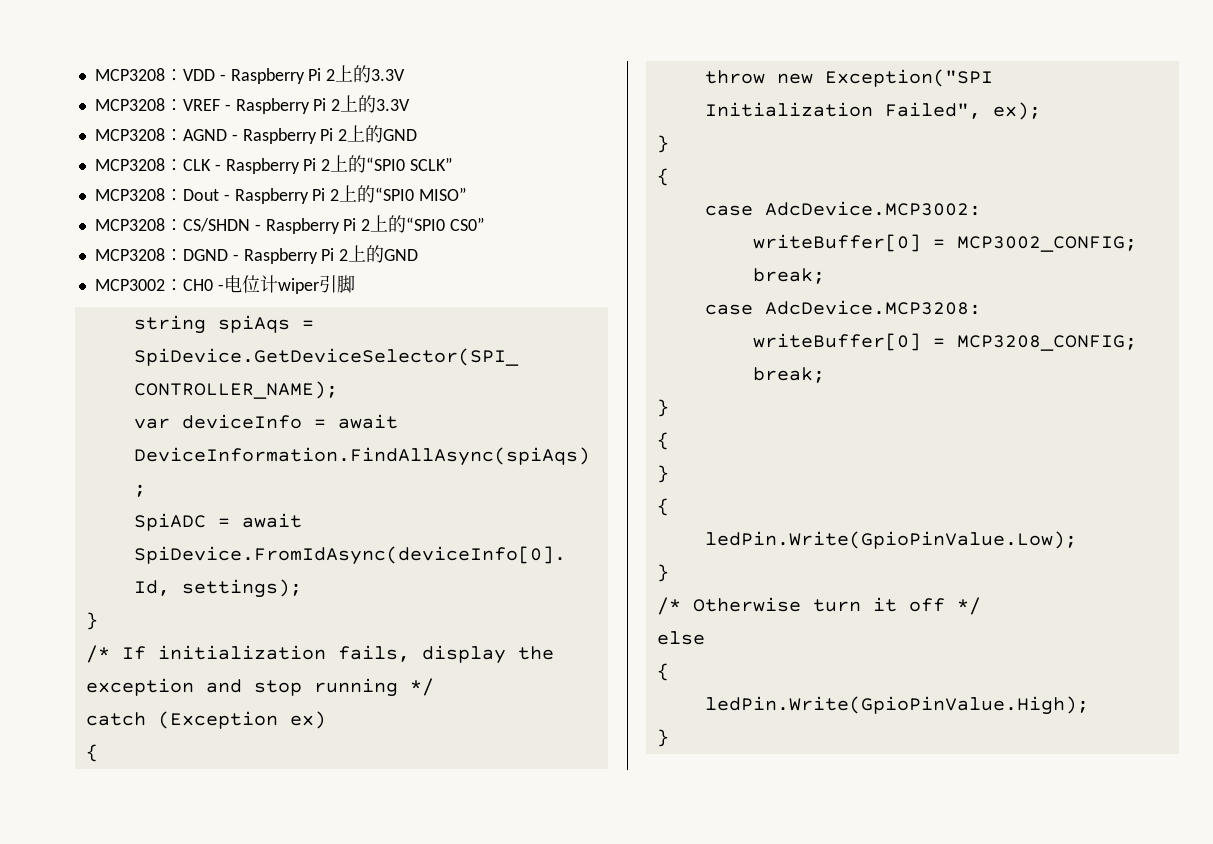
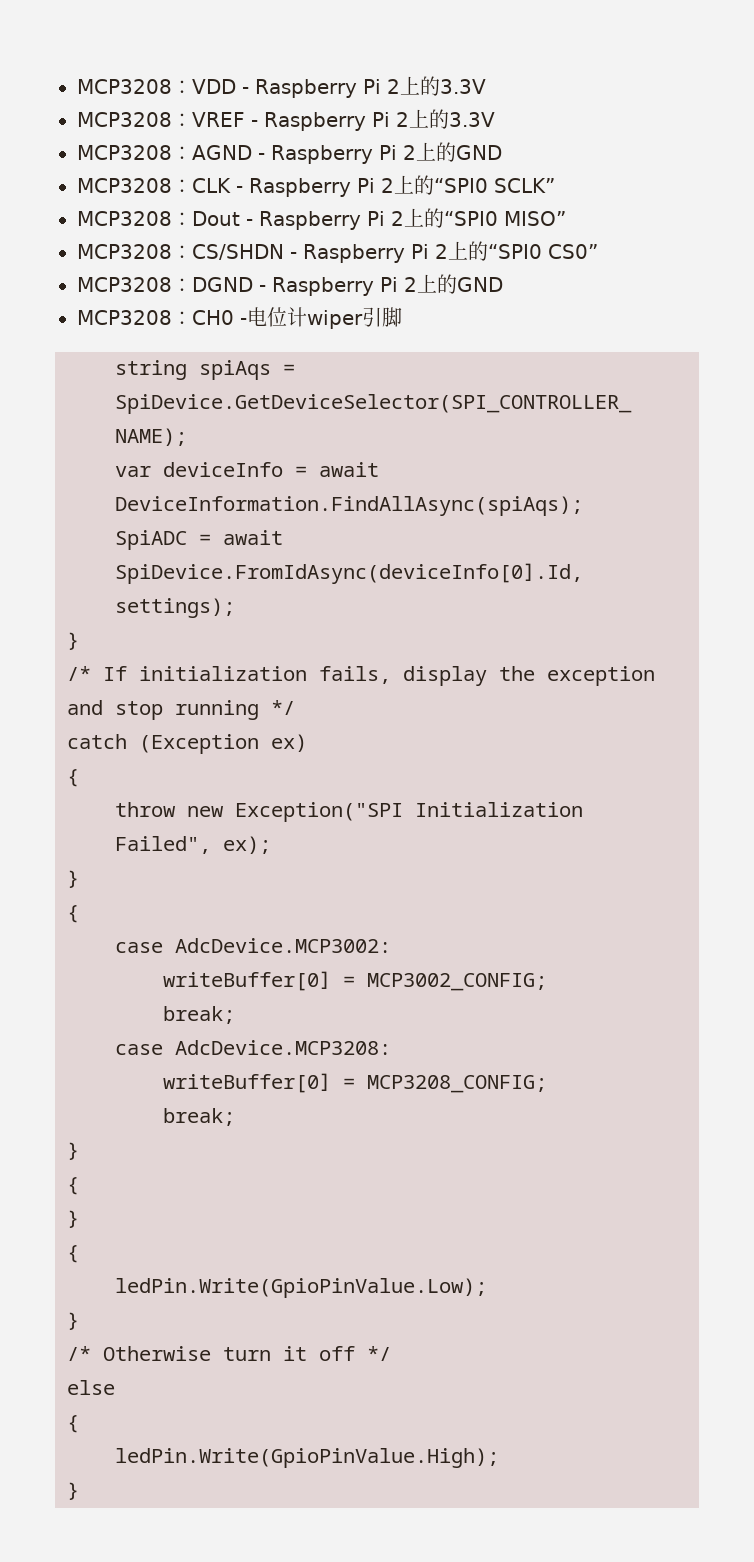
[94,279,165,291] MCP3002 -> [77,310,172,325] MCP3208

